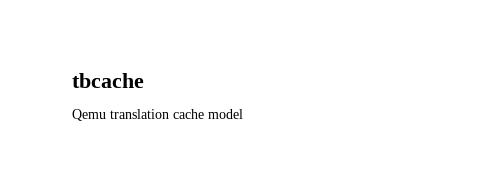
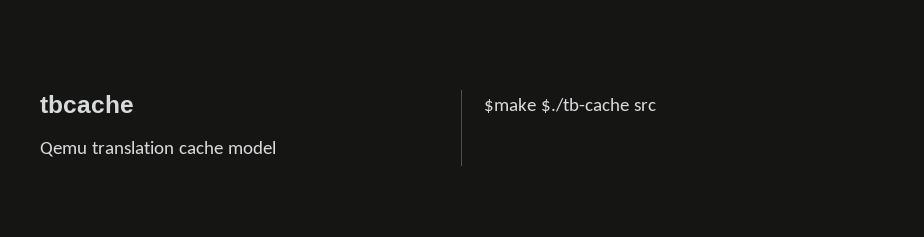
(243, 114) none -> [484,98,656,113] // $make $./tb-cache src

